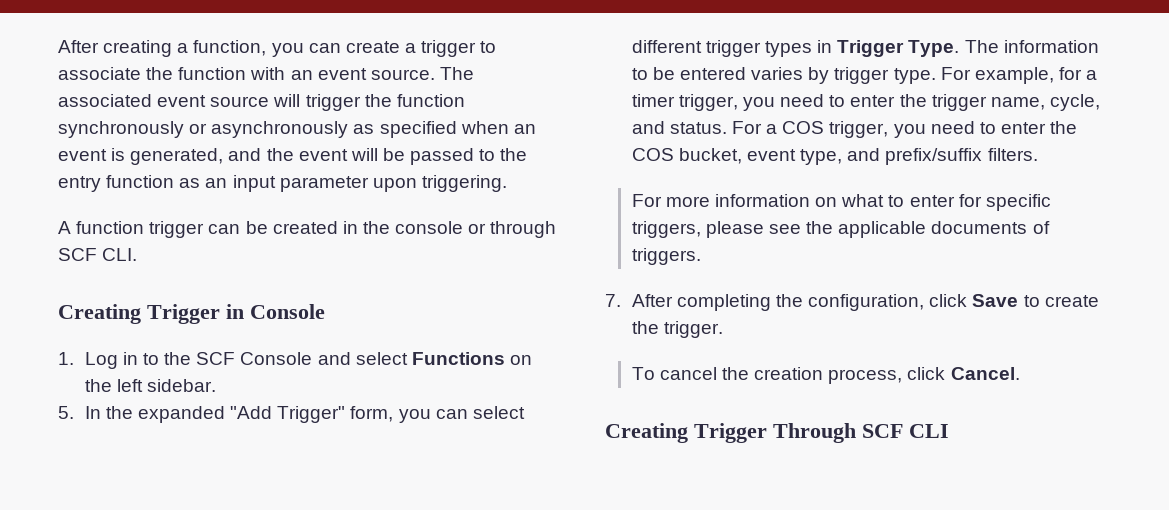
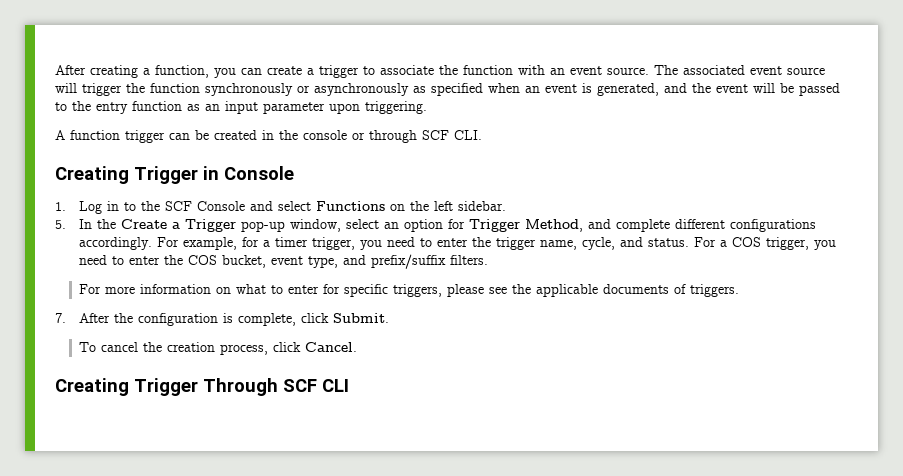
[138,406,525,423] [631,40,1099,57] [631,67,936,84] expanded "Add Trigger" form, you can select different trigger types in Trigger Type. The information to be entered varies by trigger type. -> [121,219,817,232] [79,237,153,250] Create a Trigger pop-up window, select an option for Trigger Method, and complete different configurations accordingly.
[676,294,1099,311] [631,321,723,338] completing the configuration, click Save to create the trigger. -> [114,313,390,326] the configuration is complete, click Submit.

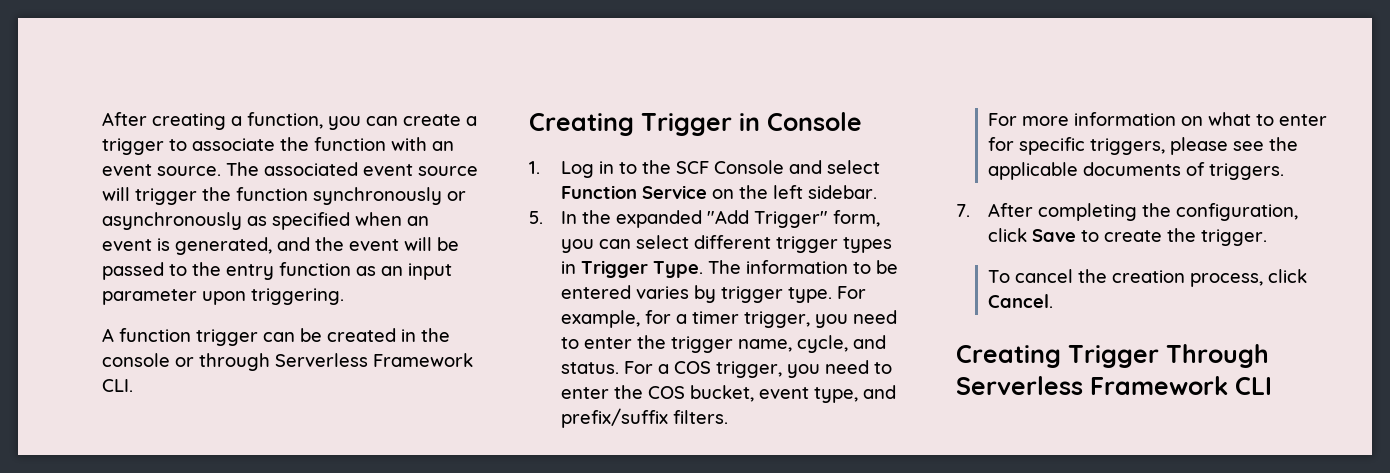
[422,130,449,140] SCF -> [275,353,473,367] Serverless Framework
[316,201,386,211] Functions -> [560,185,707,199] Function Service
[121,219,817,232] [79,237,153,250] Create a Trigger pop-up window, select an option for Trigger Method, and complete different configurations accordingly. -> [615,210,880,228] [560,235,892,253] [560,260,898,278] [560,285,832,303] expanded "Add Trigger" form, you can select different trigger types in Trigger Type. The information to be entered varies by trigger type.
[114,313,390,326] the configuration is complete, click Submit. -> [1037,203,1298,221] [987,228,1267,246] completing the configuration, click Save to create the trigger.
[283,379,317,392] SCF -> [956,376,1228,395] Serverless Framework

